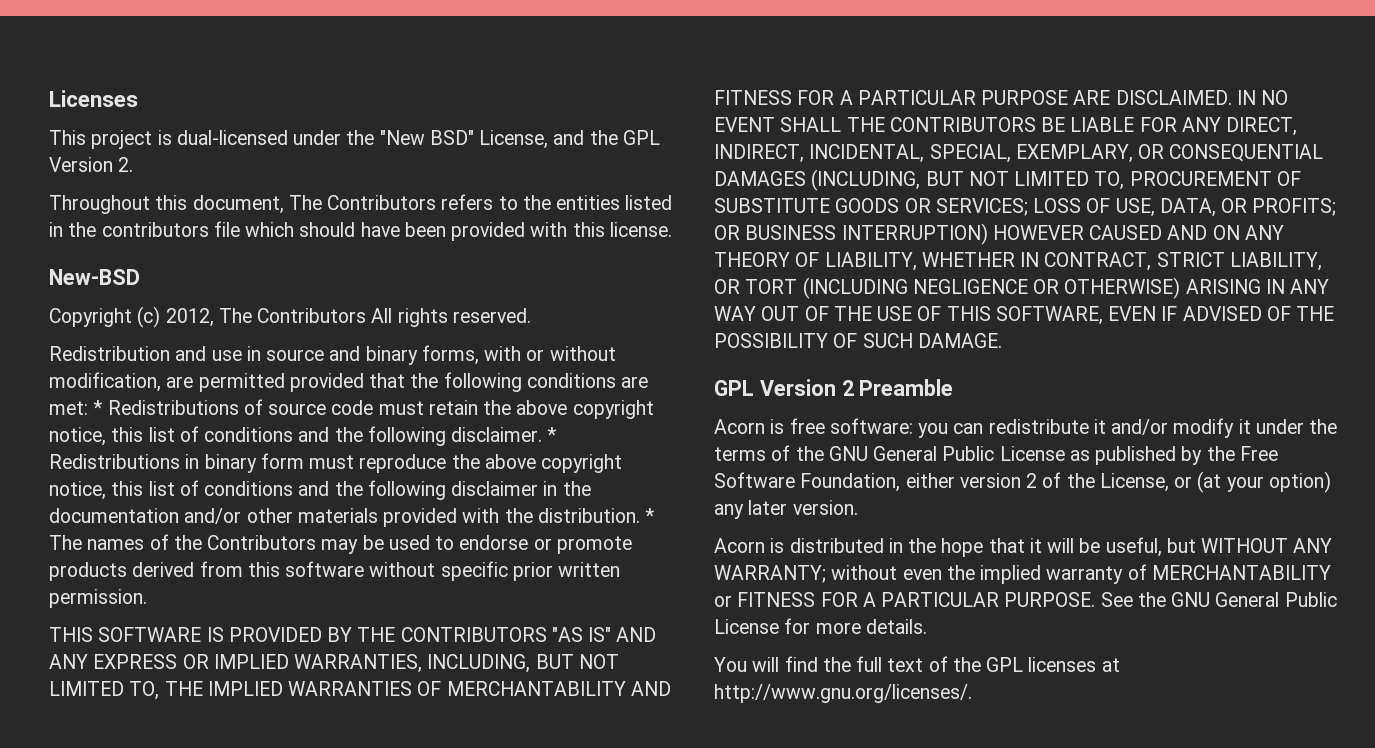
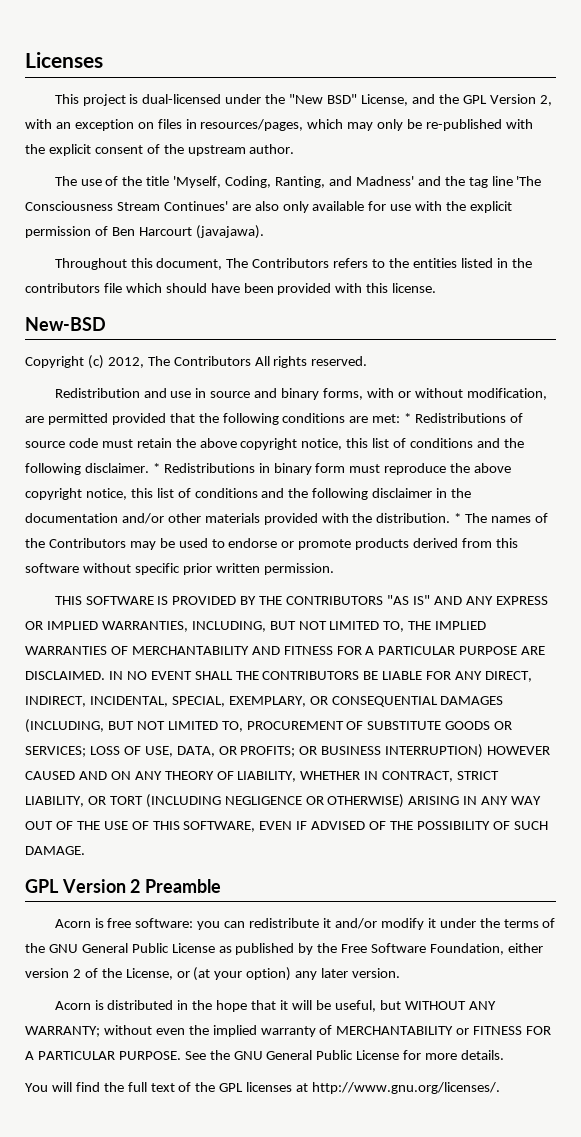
[118,157,134,172] 2. -> [539,95,552,106] [25,119,533,131] [25,144,295,156] [54,176,542,188] [25,201,513,213] [25,225,264,239] 2, with an exception on files in resources/pages, which may only be re-published with the explicit consent of the upstream author. // The use of the title 'Myself, Coding, Ranting, and Madness' and the tag line 'The Consciousness Stream Continues' are also only available for use with the explicit permission of Ben Harcourt (javajawa).

